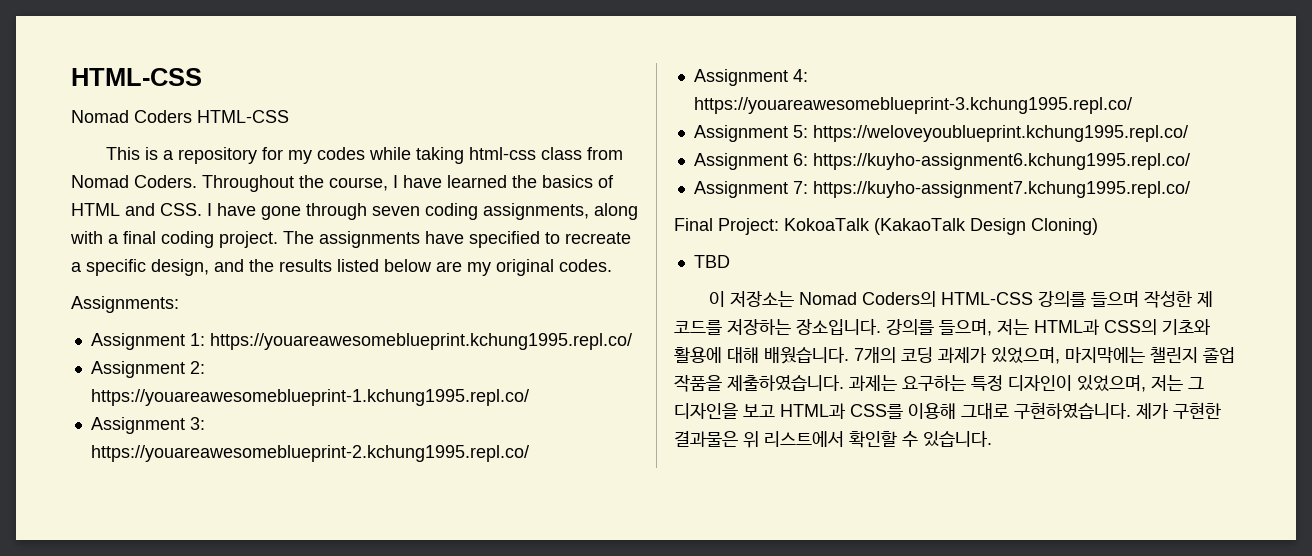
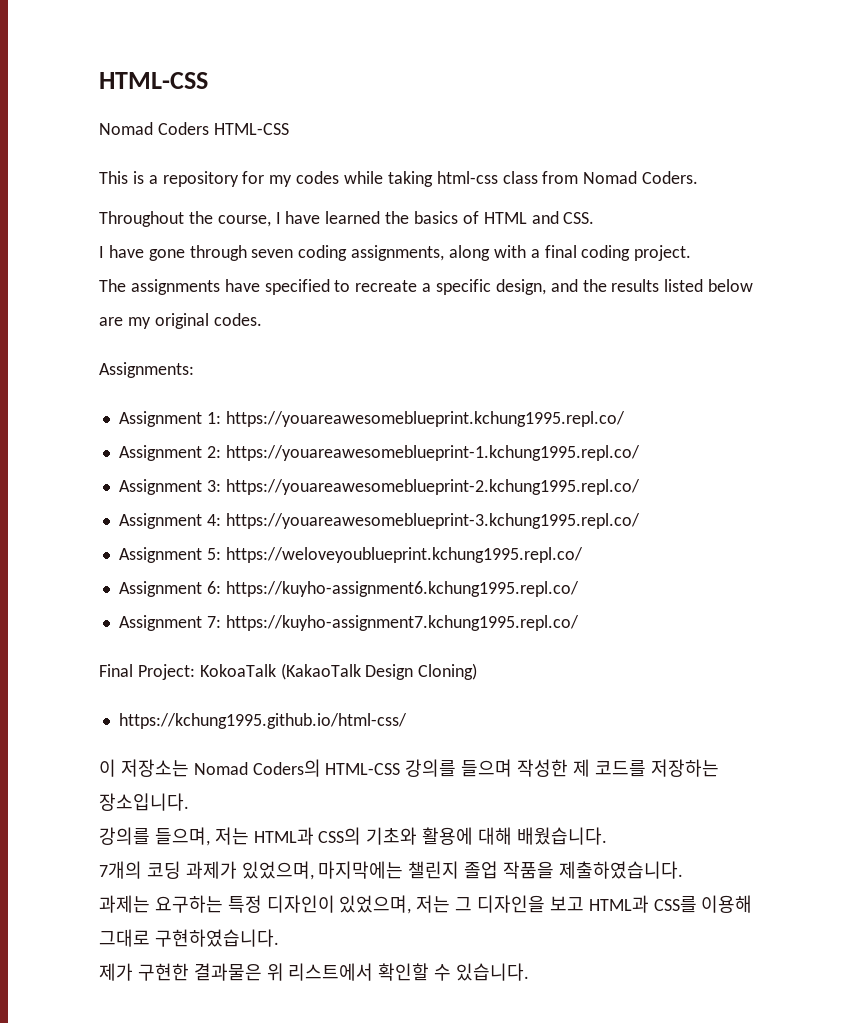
(197, 181) none -> (699, 177) //
(202, 209) none -> (595, 218) //
(278, 239) none -> (692, 253) //
[693,255,730,268] TBD -> [118,713,407,729] https://kchung1995.github.io/html-css/
(881, 327) none -> (189, 802) //
(849, 355) none -> (607, 836) //
(844, 383) none -> (683, 870) //
(1131, 410) none -> (279, 938) //

